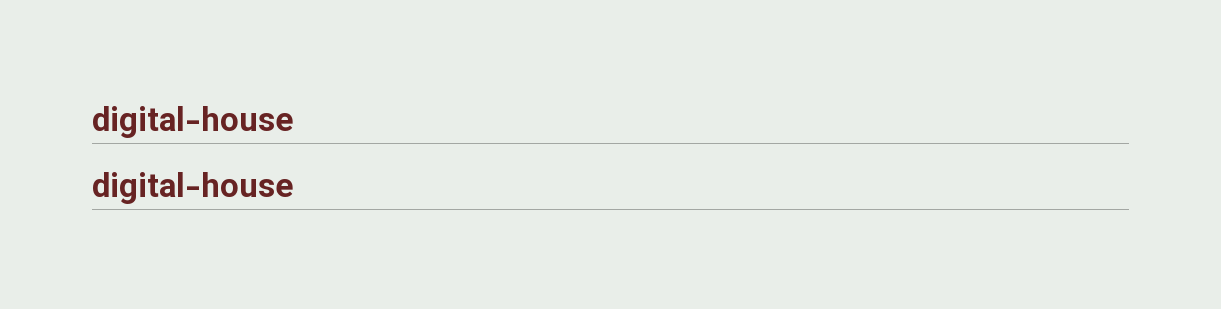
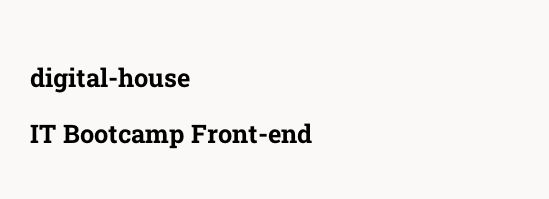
[92,172,293,204] digital-house -> [30,123,312,149] IT Bootcamp Front-end

